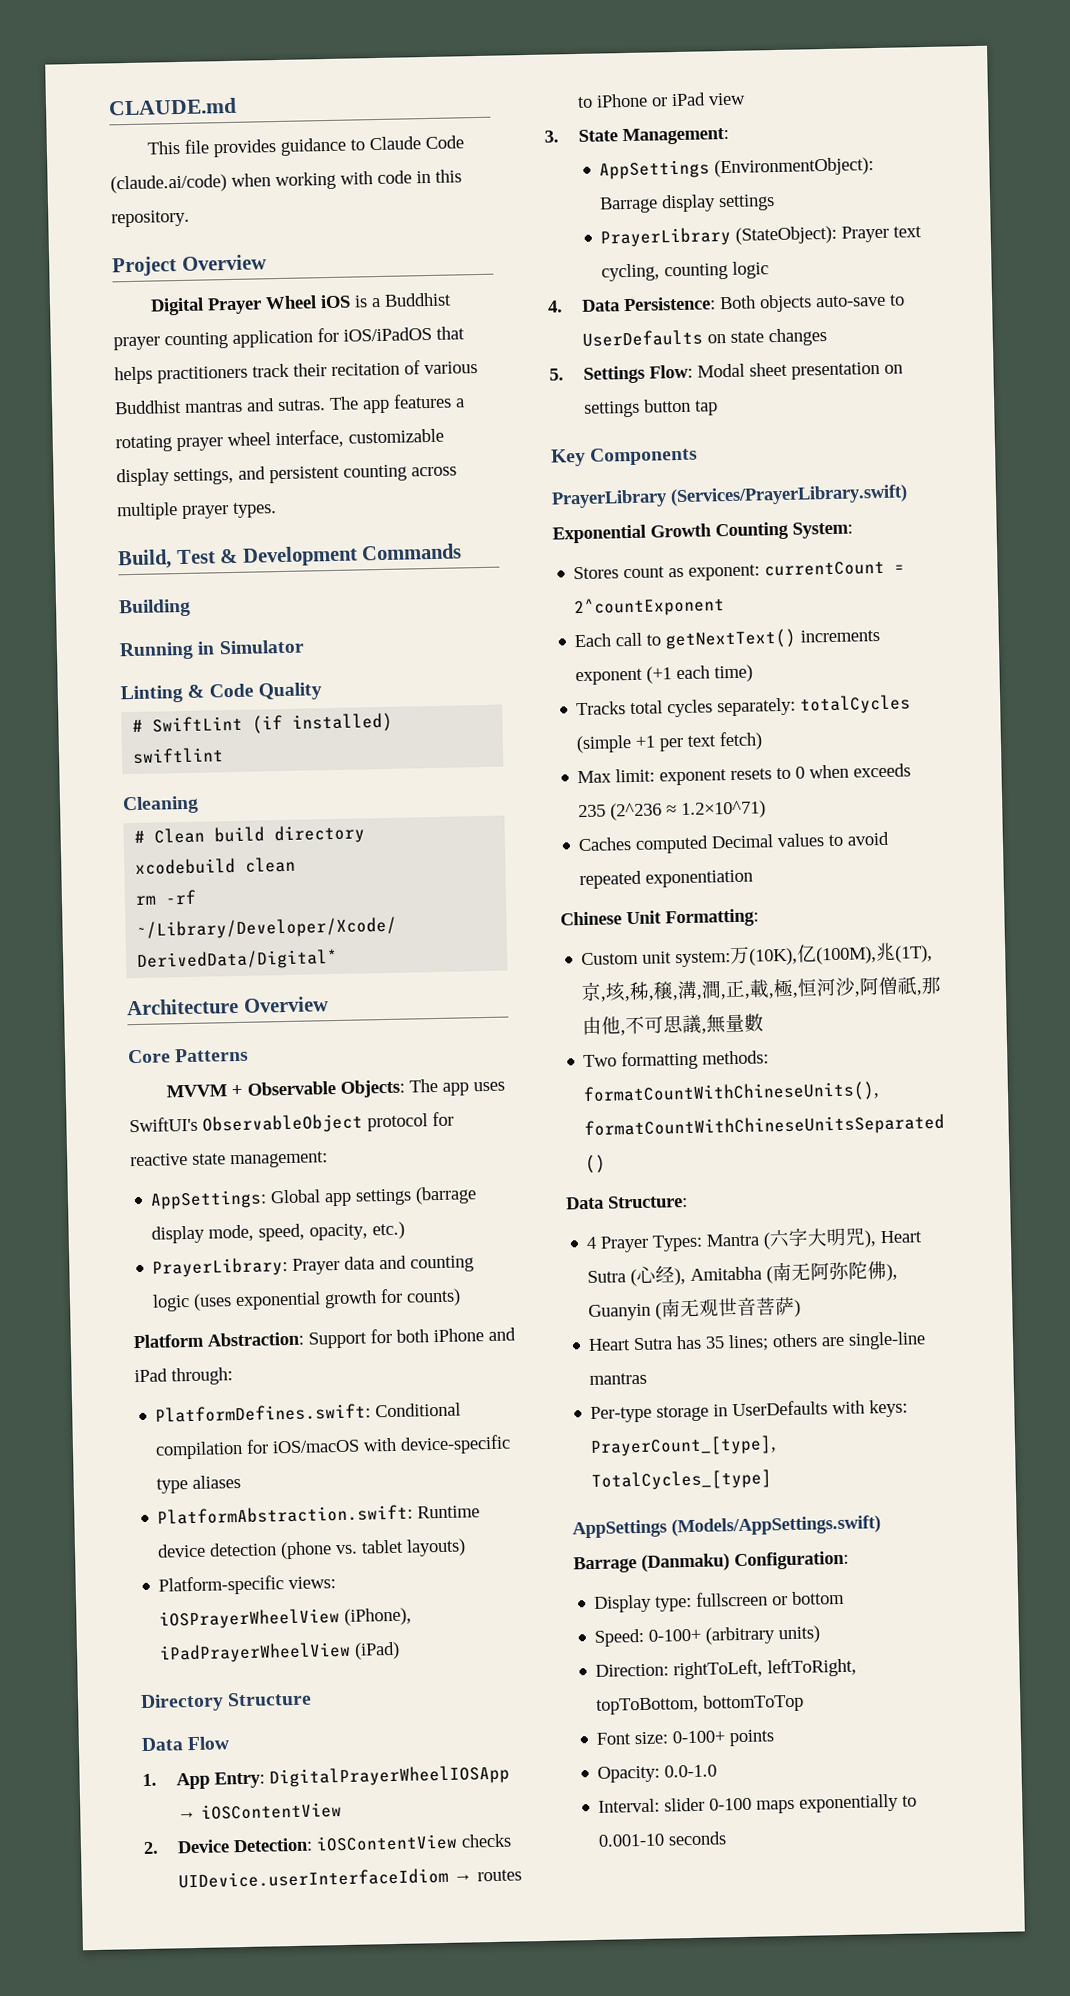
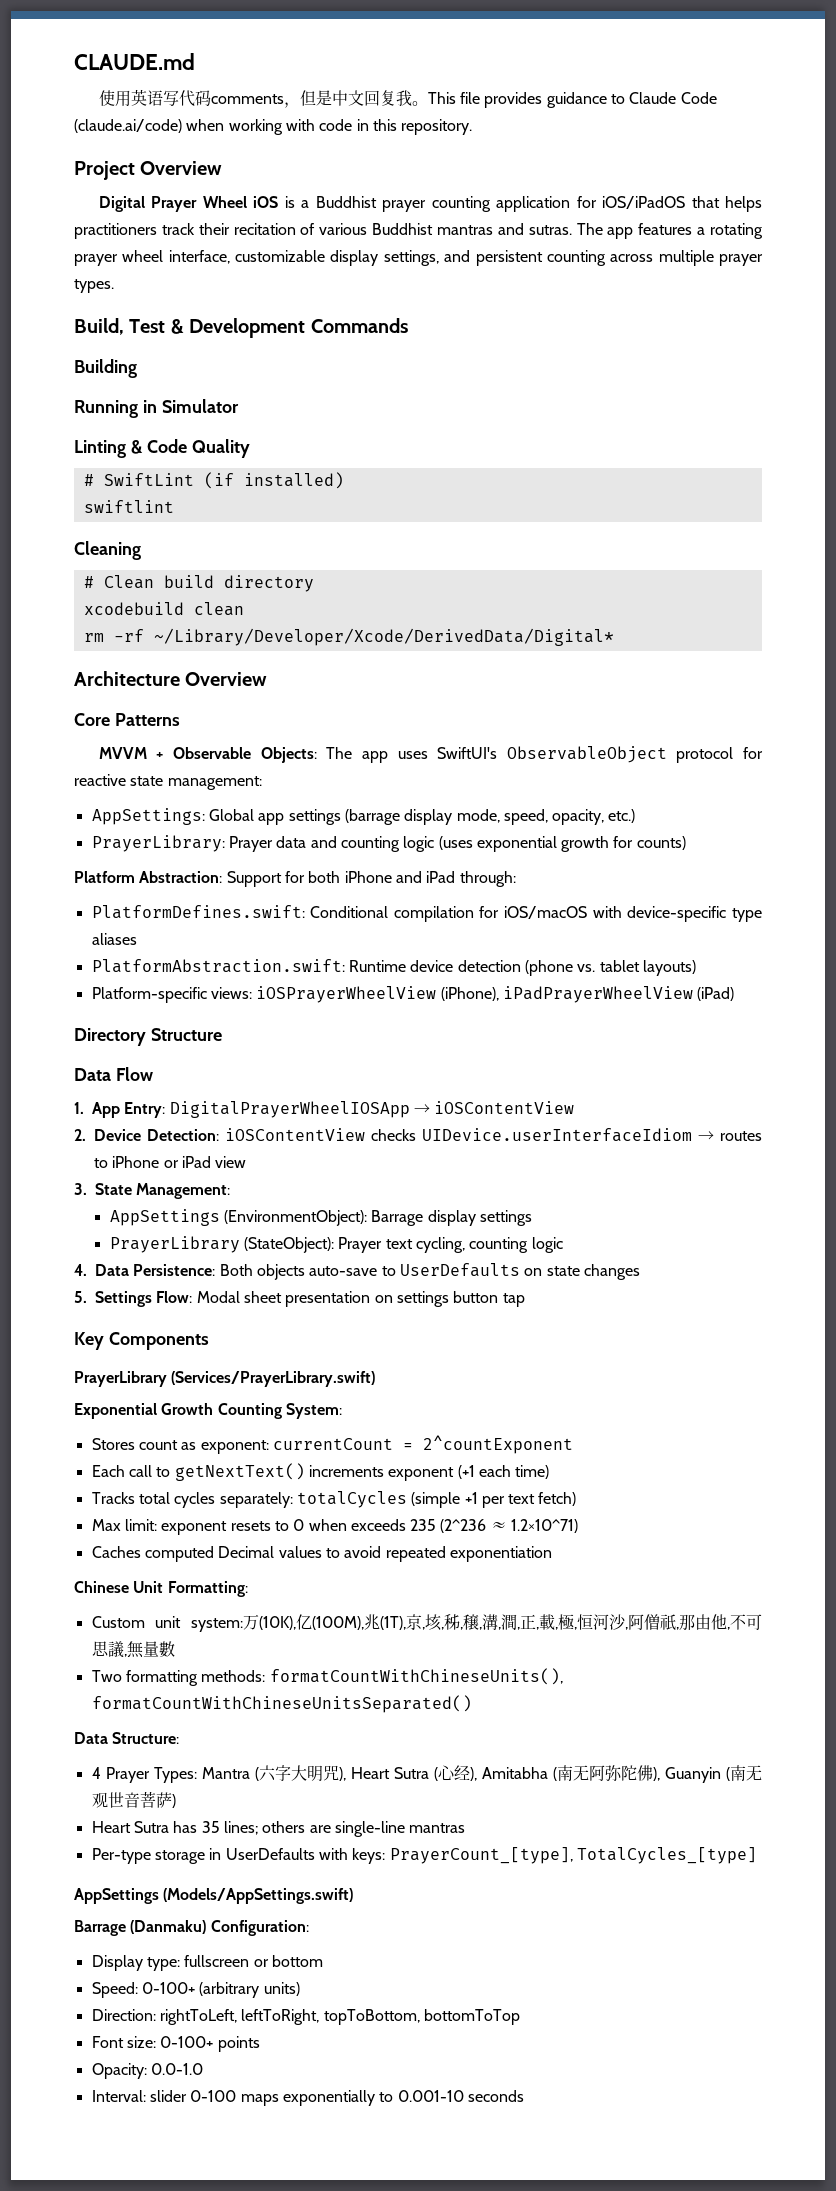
(237, 106) none -> [98,89,428,108] 使用英语写代码comments，但是中文回复我。

